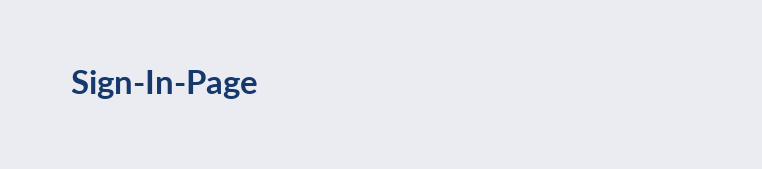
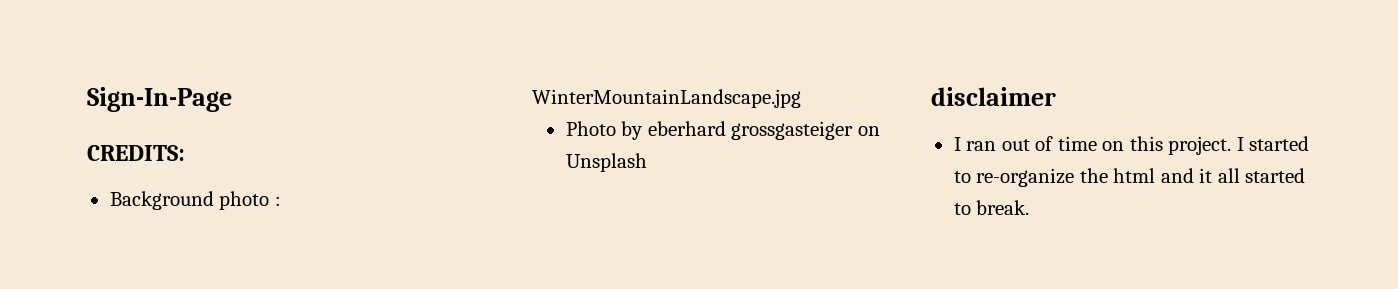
(258, 84) none -> [87,145,185,161] [109,191,281,210] [531,89,801,108] [565,121,880,140] [565,153,647,172] [931,87,1056,106] [953,136,1310,155] [953,168,1306,187] [953,200,1030,215] // CREDITS: // Background photo : WinterMountainLandscape.jpg // Photo by eberhard grossgasteiger on Unsplash // disclaimer // I ran out of time on this project. I started to re-organize the html and it all started to break.

